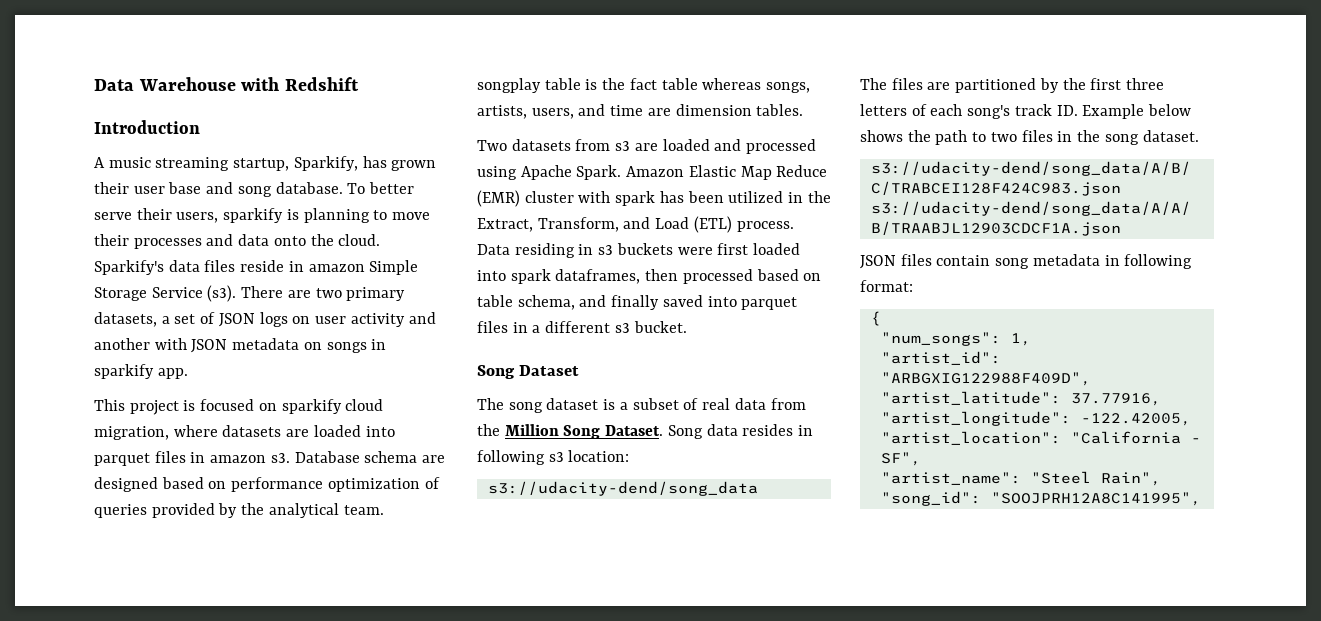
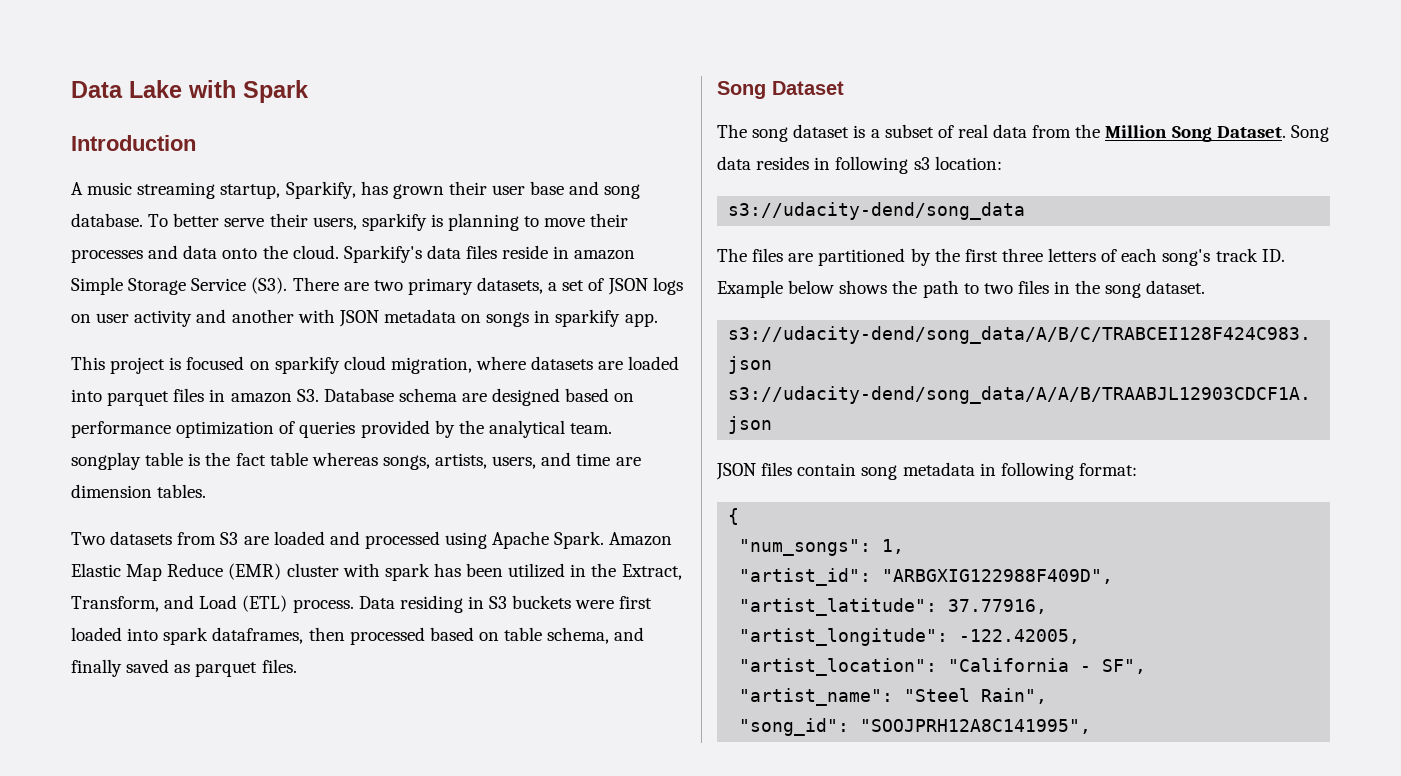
[94,77,359,91] Data Warehouse with Redshift -> [71,80,309,103] Data Lake with Spark
[207,285,237,302] (s3). -> [251,277,288,294] (S3).
[270,453,290,463] s3. -> [296,389,319,402] S3.
[615,141,631,151] s3 -> [220,532,239,545] S3
[598,245,614,255] s3 -> [489,596,508,609] S3
[707,296,798,310] [477,321,687,333] into parquet files in a different s3 bucket. -> [174,659,297,677] as parquet files.

